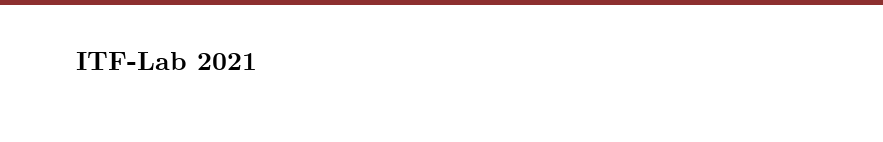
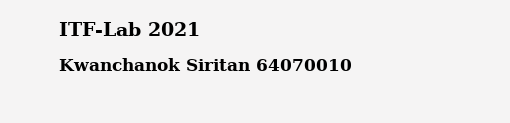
(257, 61) none -> [59,58,352,71] // Kwanchanok Siritan 64070010

